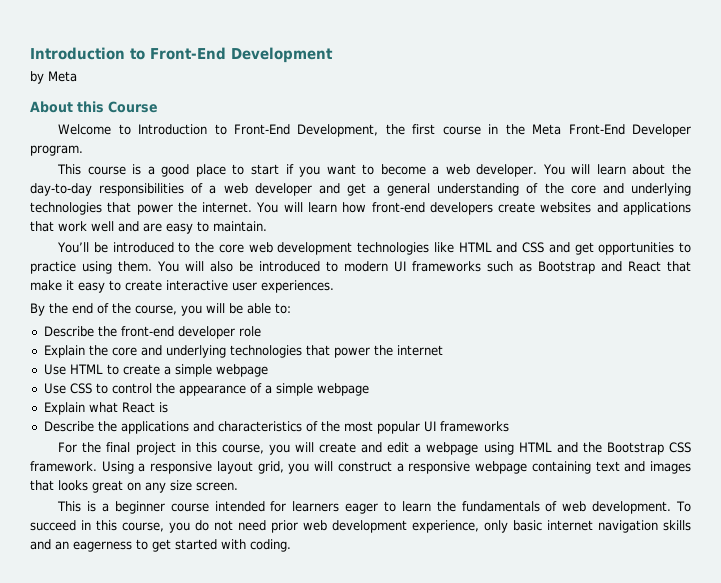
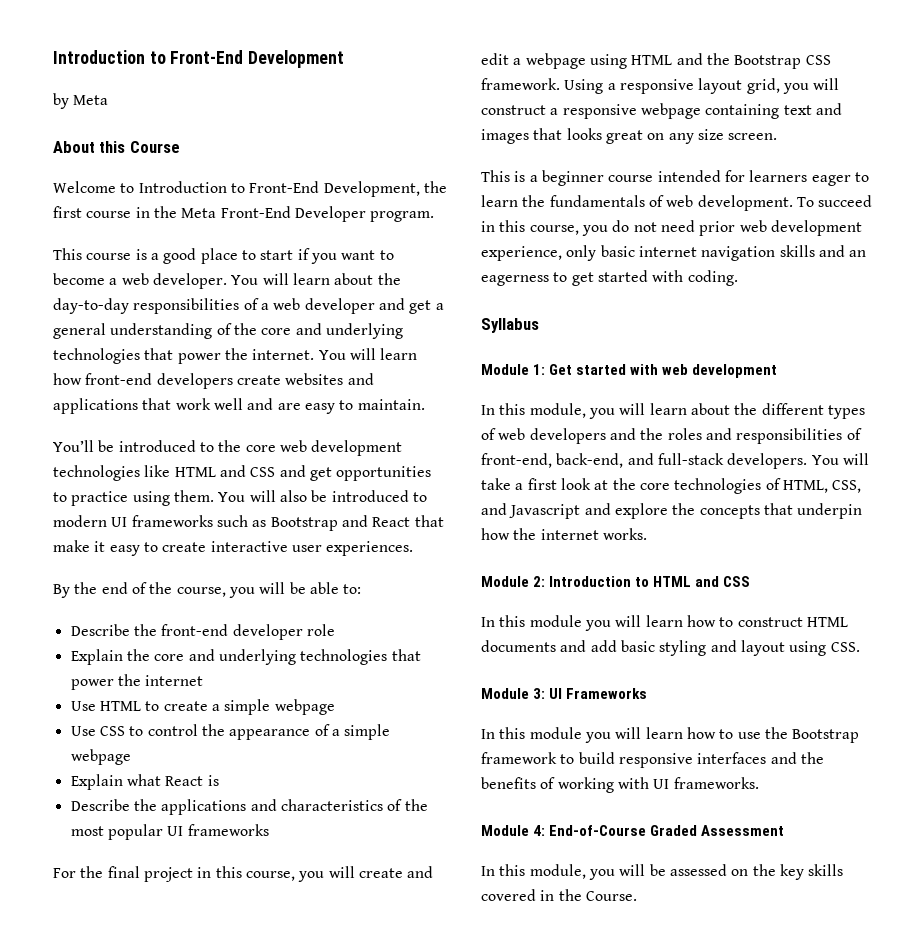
(291, 545) none -> [481,318,539,333] [481,364,778,378] [481,403,865,419] [481,428,862,444] [481,453,869,469] [481,478,862,494] [481,503,863,519] [481,528,647,540] [481,576,751,587] [481,615,848,631] [481,640,860,656] [481,688,648,699] [481,727,860,743] [481,752,824,768] [481,777,759,793] [481,825,785,836] [481,864,844,880] [481,889,637,901] // Syllabus // Module 1: Get started with web development // In this module, you will learn about the different types of web developers and the roles and responsibilities of front-end, back-end, and full-stack developers. You will take a first look at the core technologies of HTML, CSS, and Javascript and explore the concepts that underpin how the internet works. // Module 2: Introduction to HTML and CSS // In this module you will learn how to construct HTML documents and add basic styling and layout using CSS. // Module 3: UI Frameworks // In this module you will learn how to use the Bootstrap framework to build responsive interfaces and the benefits of working with UI frameworks. // Module 4: End-of-Course Graded Assessment // In this module, you will be assessed on the key skills covered in the Course.

